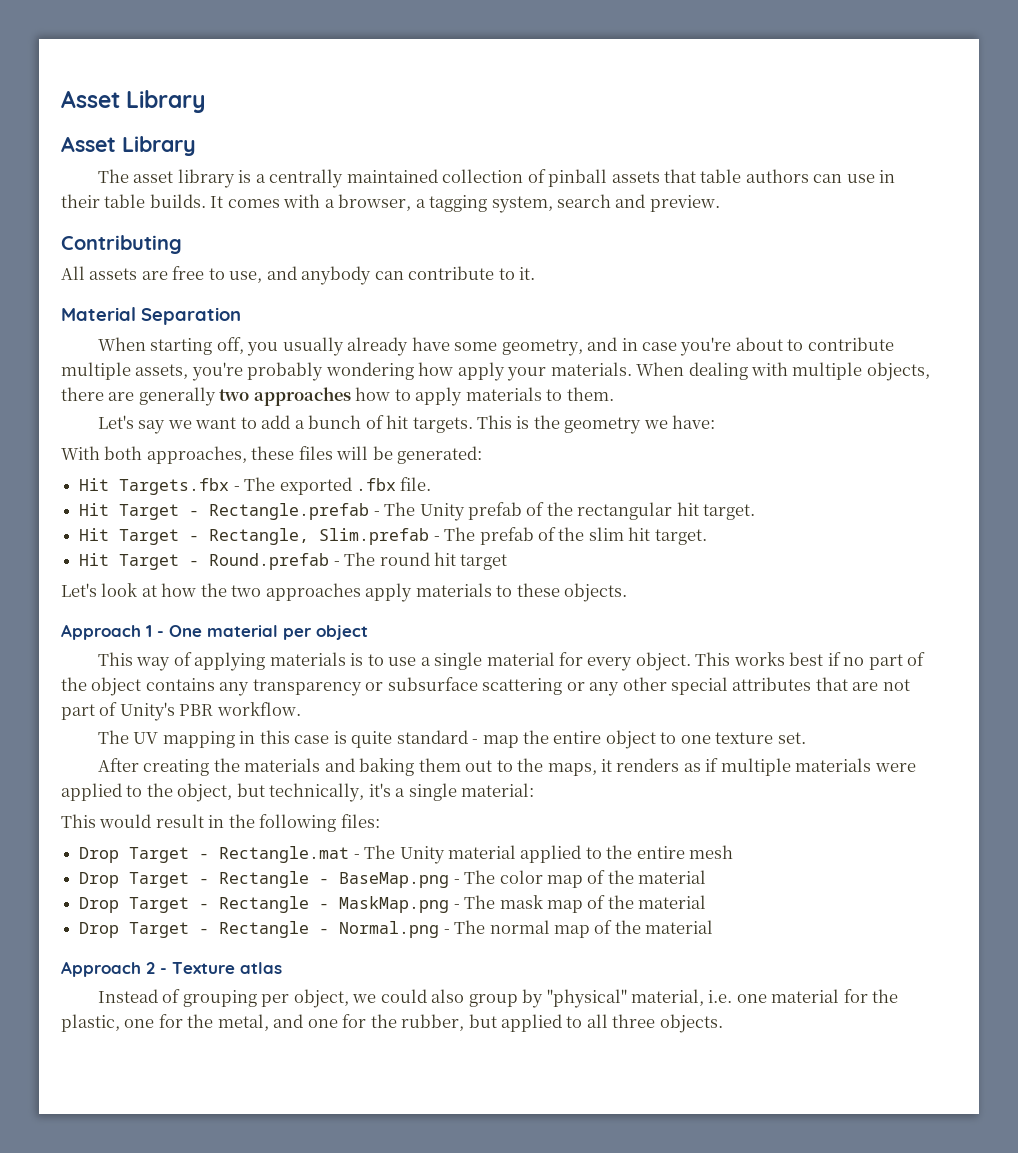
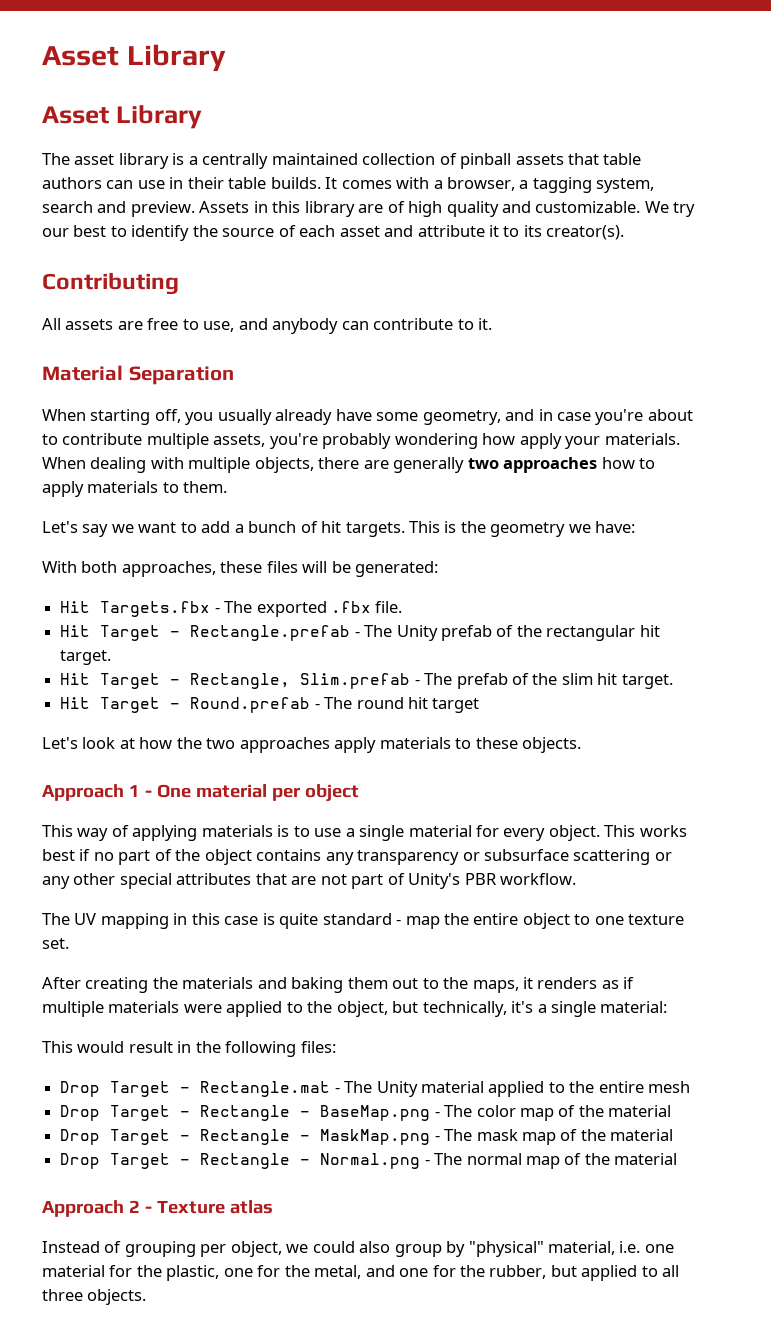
(720, 203) none -> [199,201,696,217] [42,225,625,241] Assets in this library are of high quality and customizable. We try our best to identify the source of each asset and attribute it to its creator(s).

